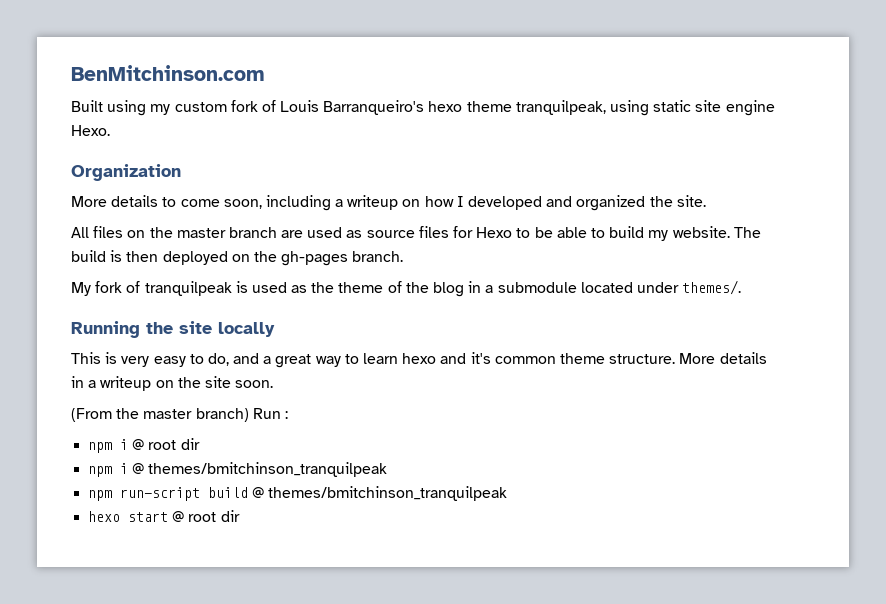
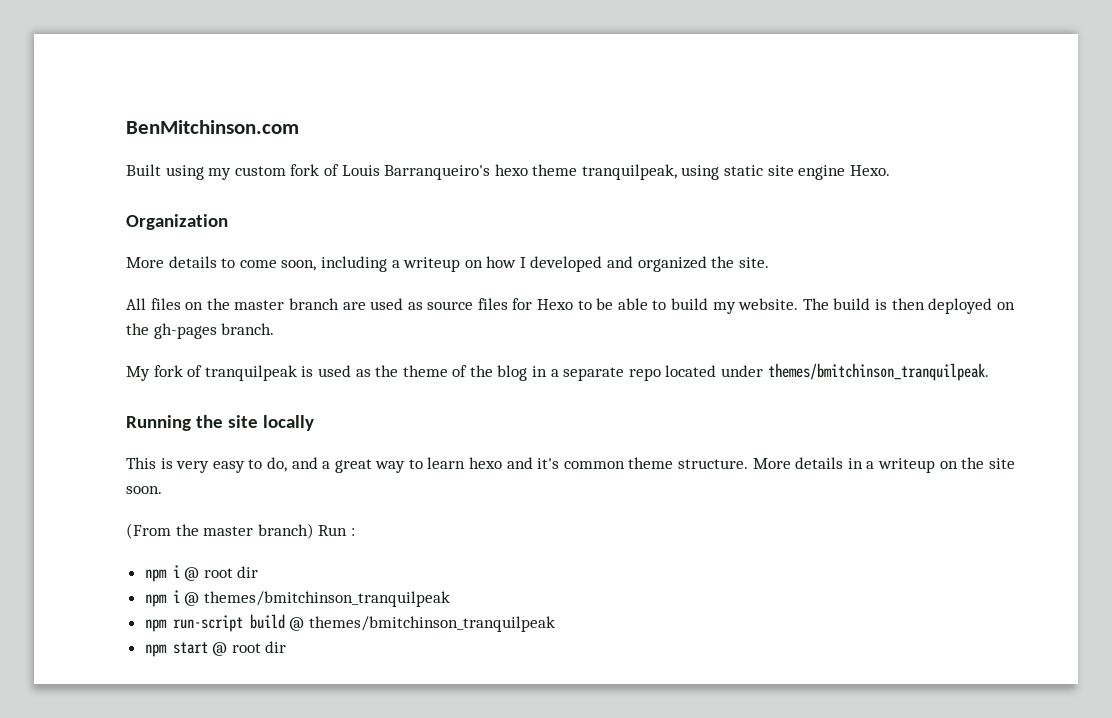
[497,282,577,293] submodule -> [563,367,661,381] separate repo
[682,280,742,295] themes/. -> [767,363,989,381] themes/bmitchinson_tranquilpeak.
[88,511,121,522] hexo -> [144,644,167,657] npm

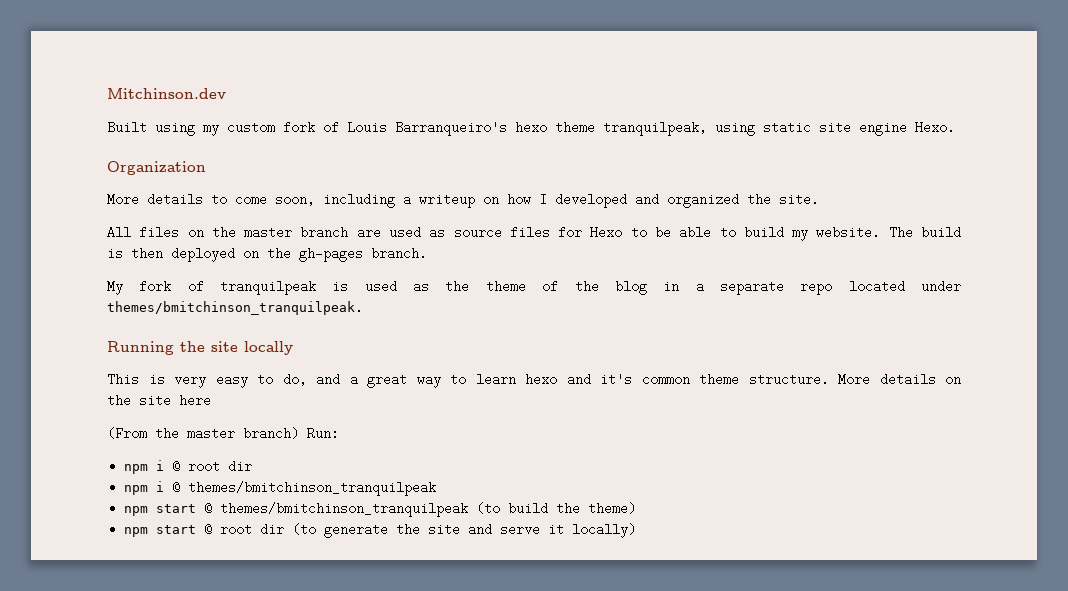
[126,120,299,134] BenMitchinson.com -> [107,88,226,99] Mitchinson.dev
[847,458,935,473] in a writeup -> (936, 379) none
[126,486,162,494] soon. -> [179,394,211,407] here
[318,525,355,536] Run : -> [307,427,339,440] Run:
[172,614,555,632] run-script build @ themes/bmitchinson_tranquilpeak -> [156,502,637,517] start @ themes/bmitchinson_tranquilpeak (to build the theme)
(287, 647) none -> [292,523,637,538] (to generate the site and serve it locally)

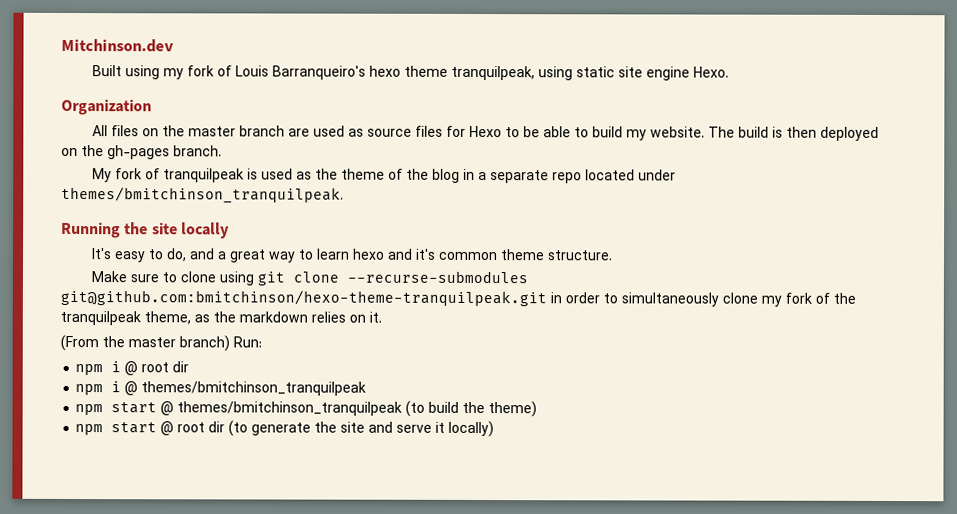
[227,121,275,134] custom -> (185, 74) none
[107,193,819,208] // More details to come soon, including a writeup on how I developed and organized the site. -> (152, 107) none
[107,373,206,388] This is very -> [91,248,113,260] It's
[838,373,961,386] [107,394,211,407] More details on the site here -> [91,270,529,286] [60,289,856,307] [60,310,382,326] // Make sure to clone using git clone --recurse-submodules git@github.com:bmitchinson/hexo-theme-tranquilpeak.git in order to simultaneously clone my fork of the tranquilpeak theme, as the markdown relies on it.

